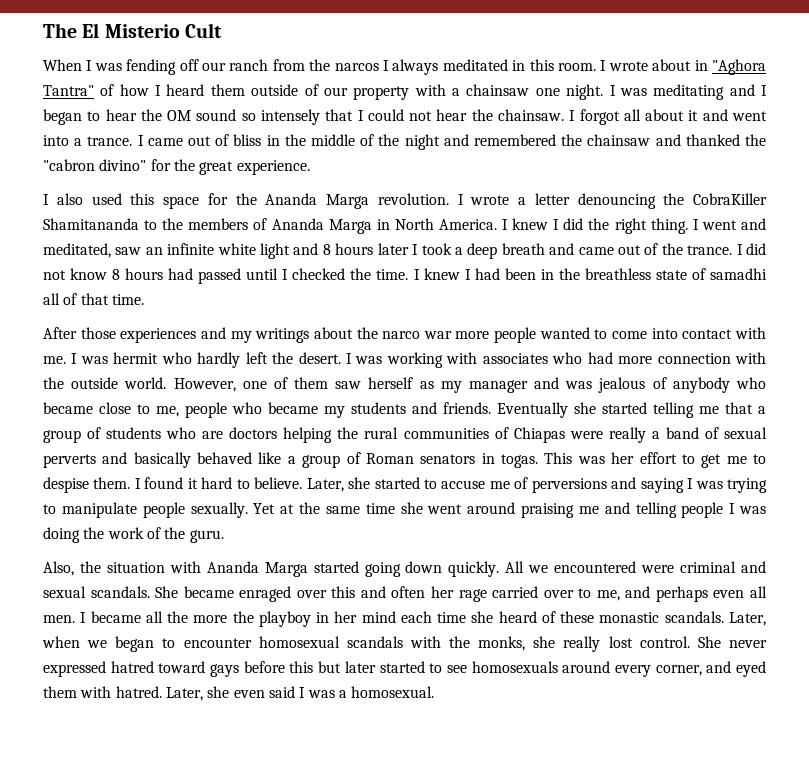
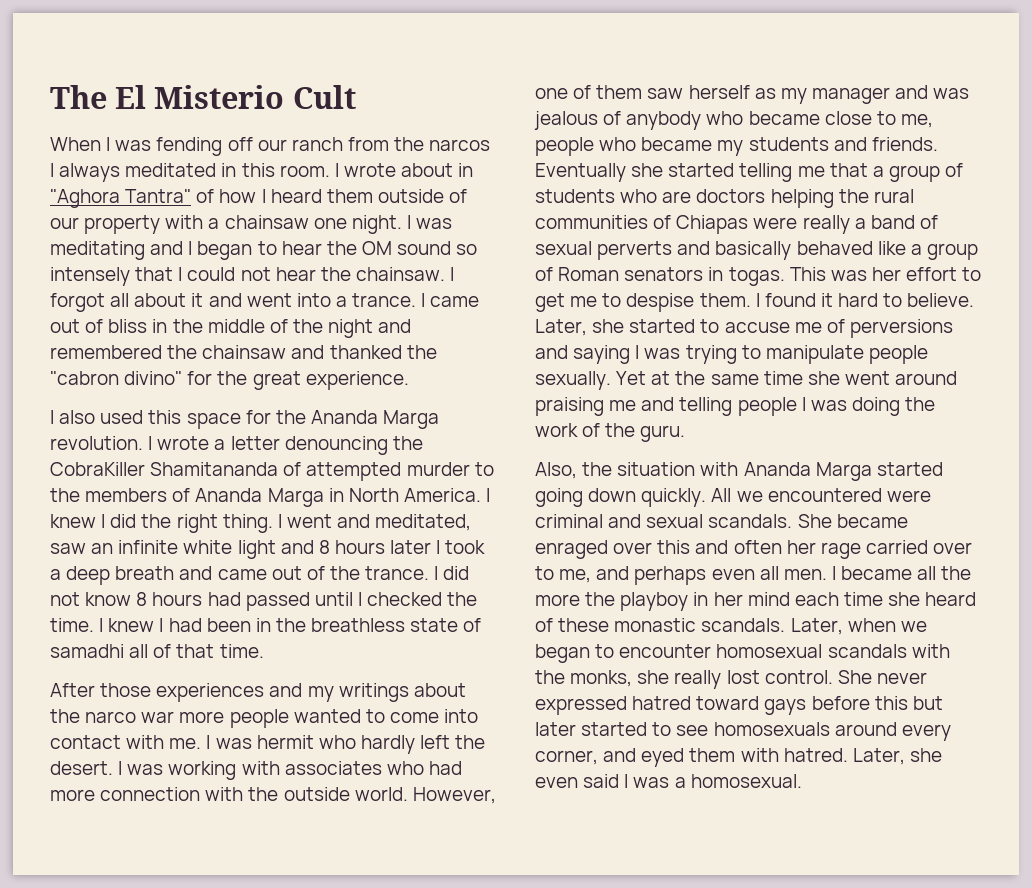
(139, 224) none -> [283,462,470,481] of attempted murder

